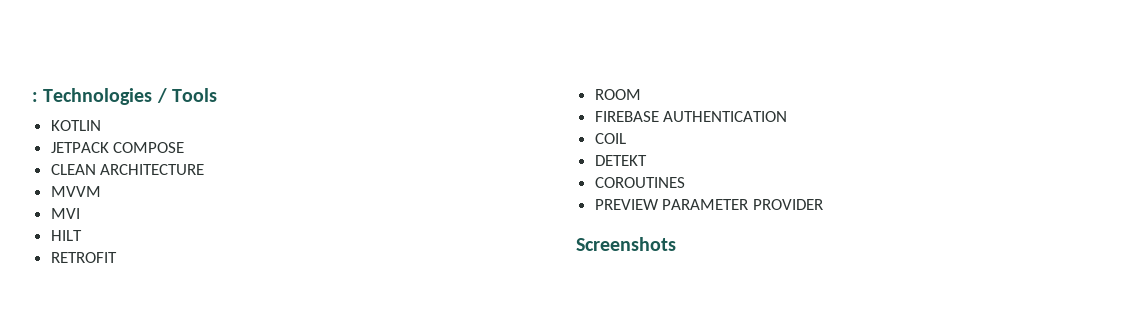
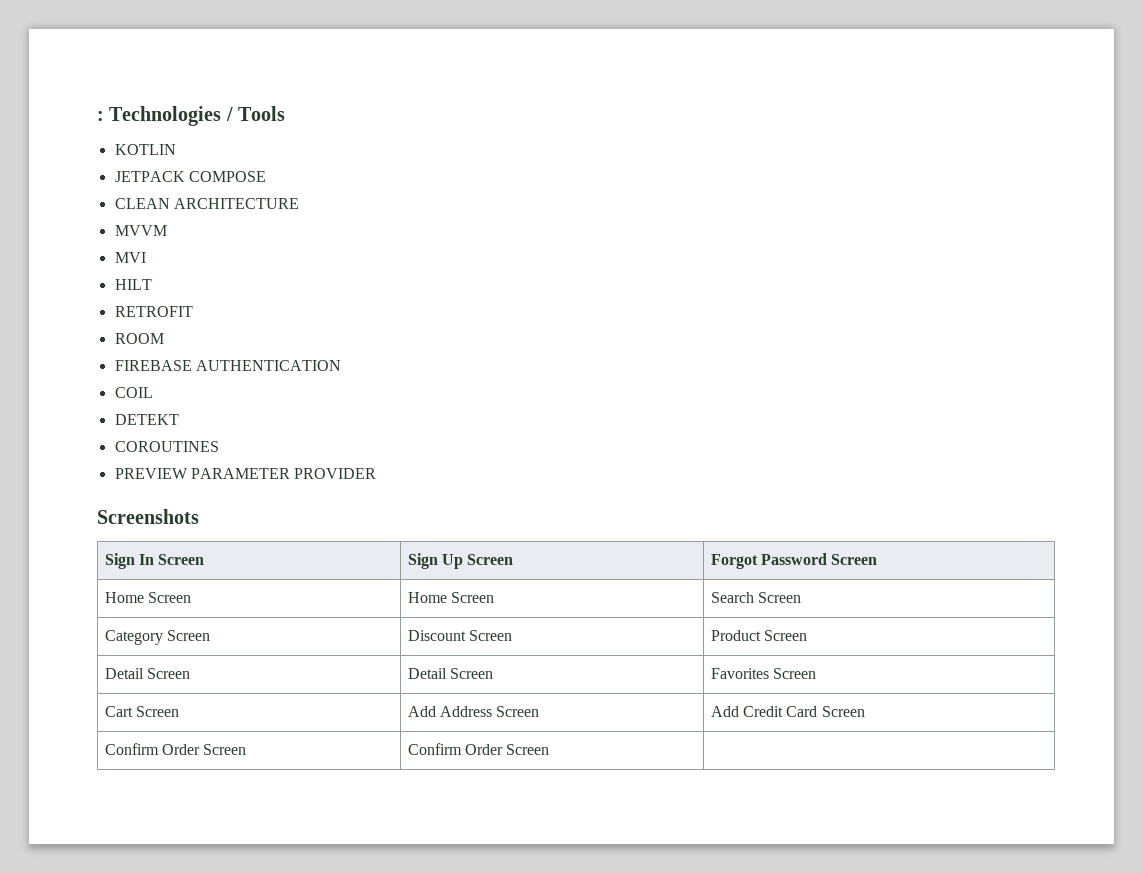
(676, 244) none -> [104,553,205,569] [407,553,514,569] [710,553,878,569] [104,592,192,603] [407,592,495,603] [710,592,802,603] [104,630,211,645] [407,630,513,641] [710,630,808,641] [104,668,191,679] [407,668,494,679] [710,668,817,679] [104,706,180,717] [407,706,540,717] [710,706,865,717] [104,743,247,755] [407,743,550,755] // Sign In Screen | Sign Up Screen | Forgot Password Screen // Home Screen | Home Screen | Search Screen // Category Screen | Discount Screen | Product Screen // Detail Screen | Detail Screen | Favorites Screen // Cart Screen | Add Address Screen | Add Credit Card Screen // Confirm Order Screen | Confirm Order Screen |

